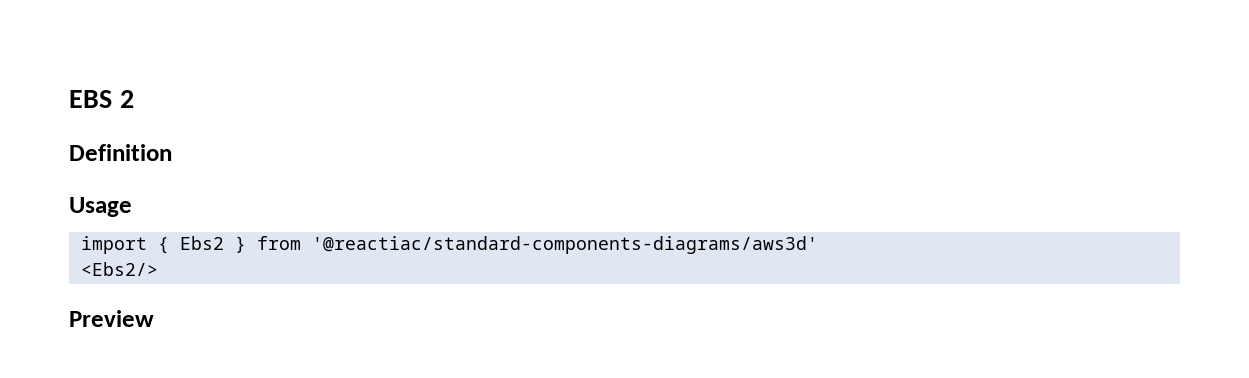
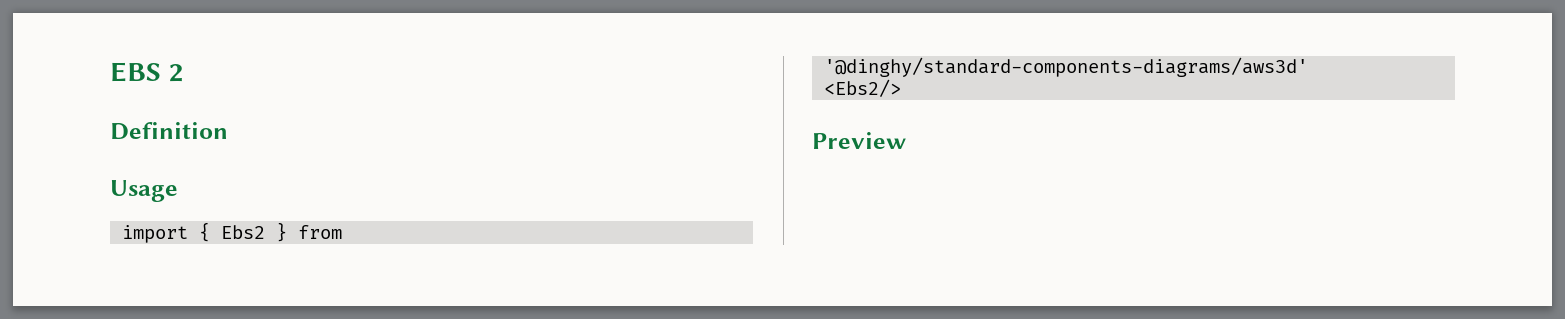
[312,236,818,254] '@reactiac/standard-components-diagrams/aws3d' -> [824,57,1308,77] '@dinghy/standard-components-diagrams/aws3d'

